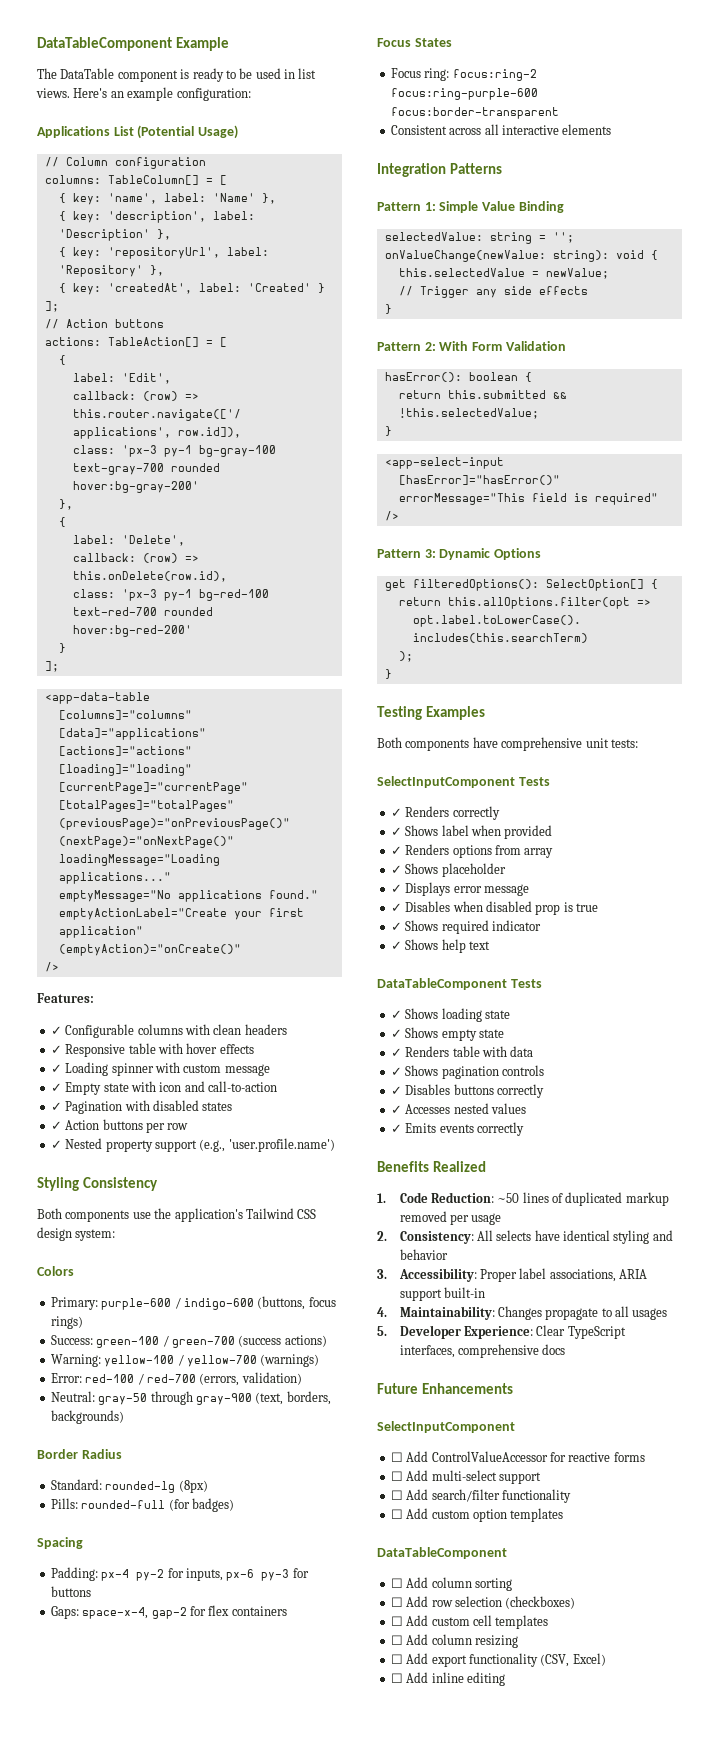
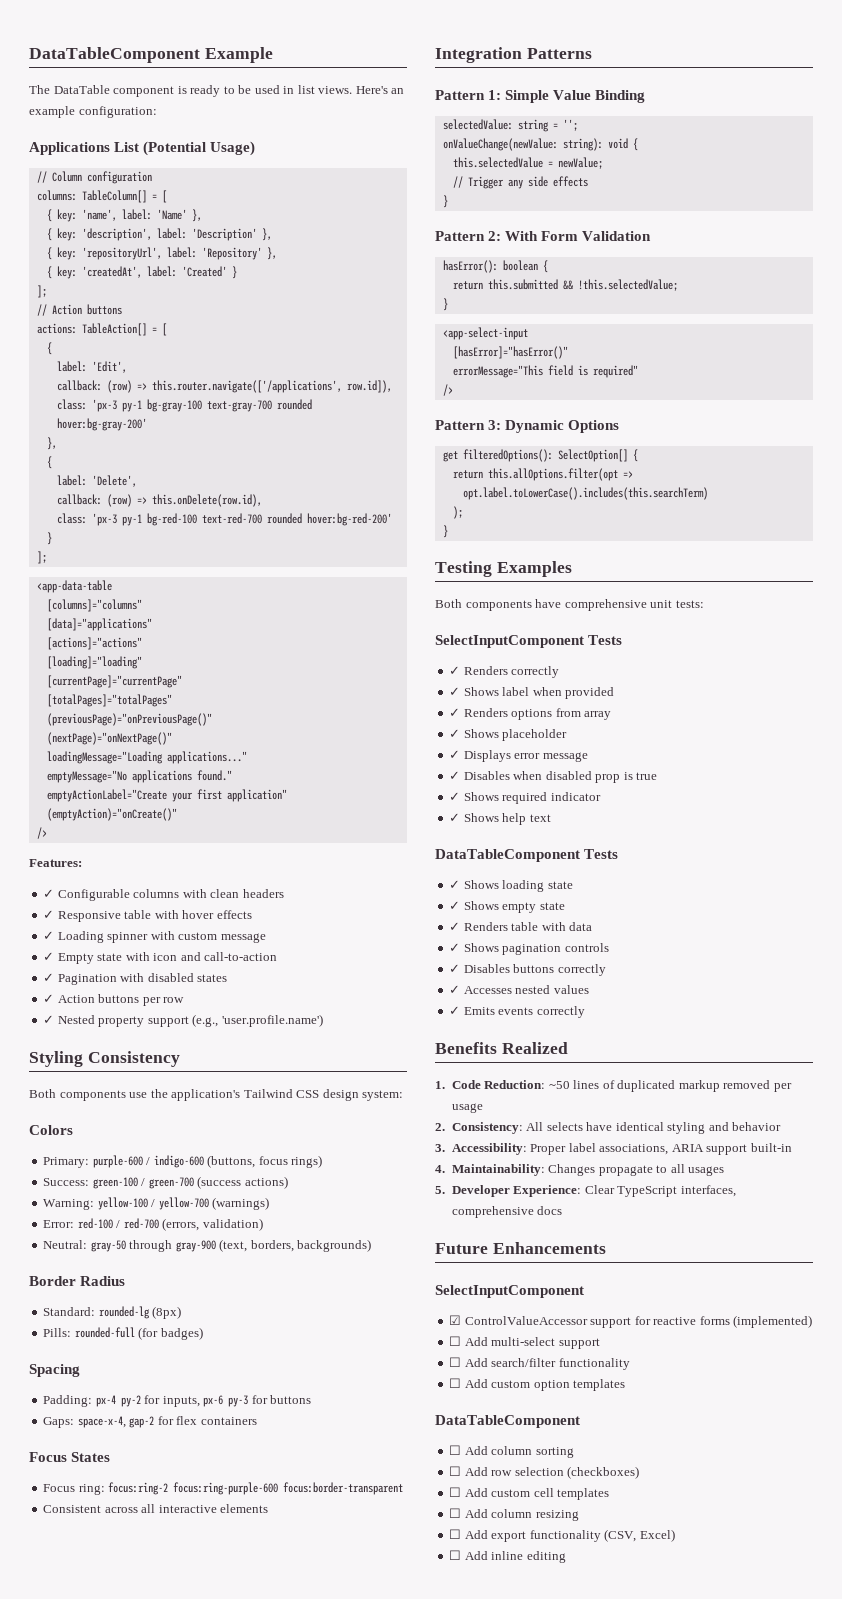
[390,1451,548,1462] ☐ Add ControlValueAccessor -> [449,1315,632,1328] ☑ ControlValueAccessor support
(645, 1457) none -> [733,1315,813,1328] (implemented)

